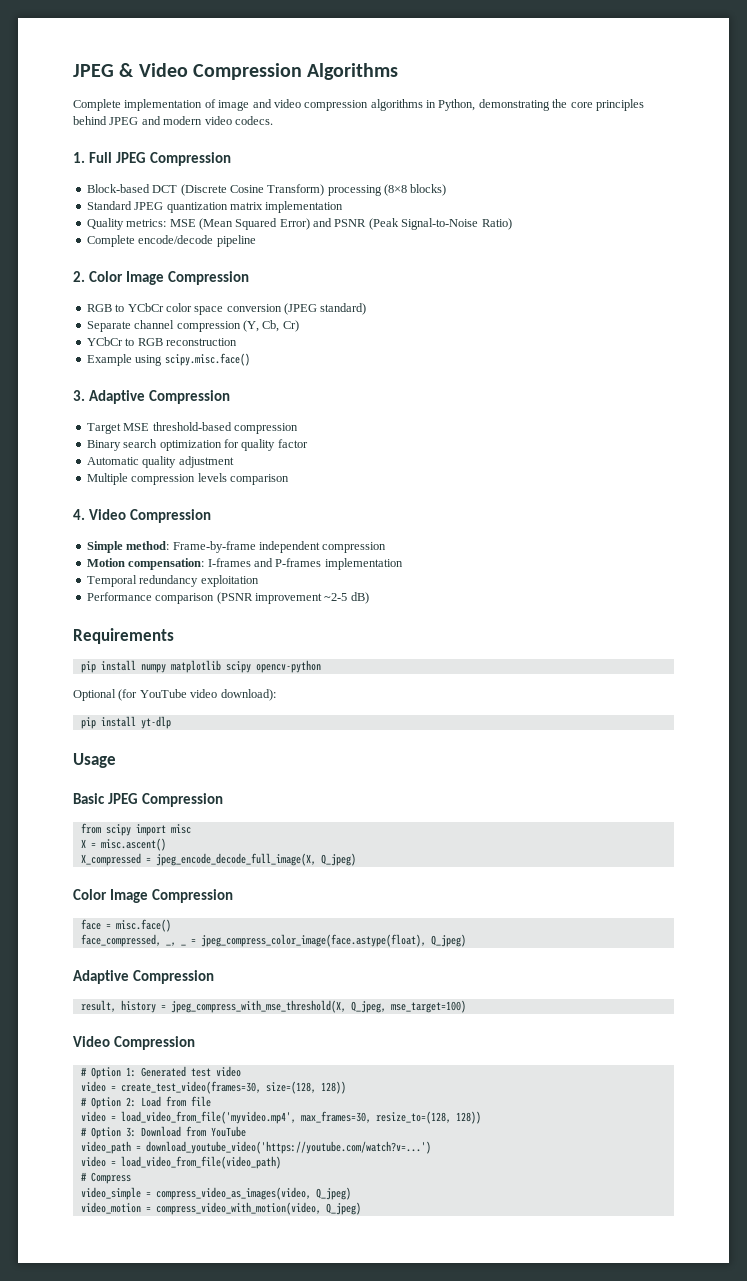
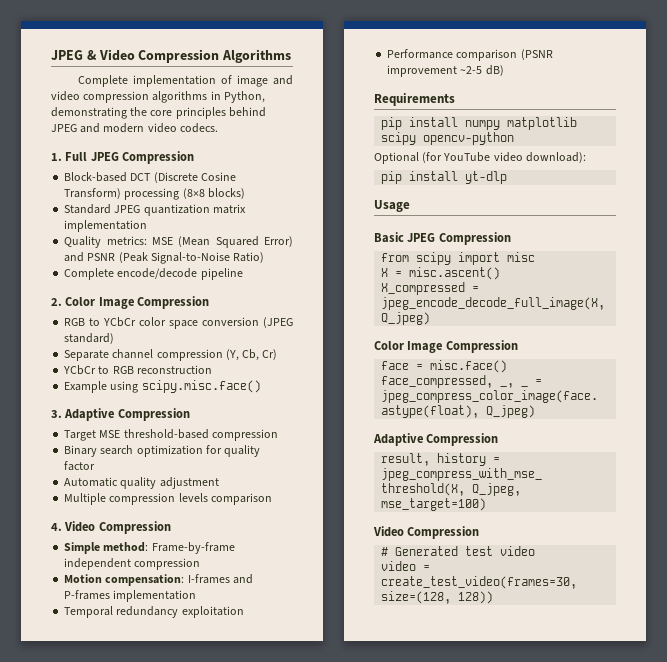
[90,1067,136,1079] Option 1: -> (389, 551) none
[80,1096,211,1109] [80,1111,481,1124] [80,1126,246,1139] [80,1141,431,1154] [80,1156,281,1169] [80,1172,131,1184] [80,1187,351,1200] [80,1202,361,1215] // # Option 2: Load from file // video = load_video_from_file('myvideo.mp4', max_frames=30, resize_to=(128, 128)) // # Option 3: Download from YouTube // video_path = download_youtube_video('https://youtube.com/watch?v=...') // video = load_video_from_file(video_path) // # Compress // video_simple = compress_video_as_images(video, Q_jpeg) // video_motion = compress_video_with_motion(video, Q_jpeg) -> (494, 597) none

